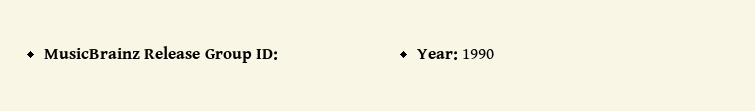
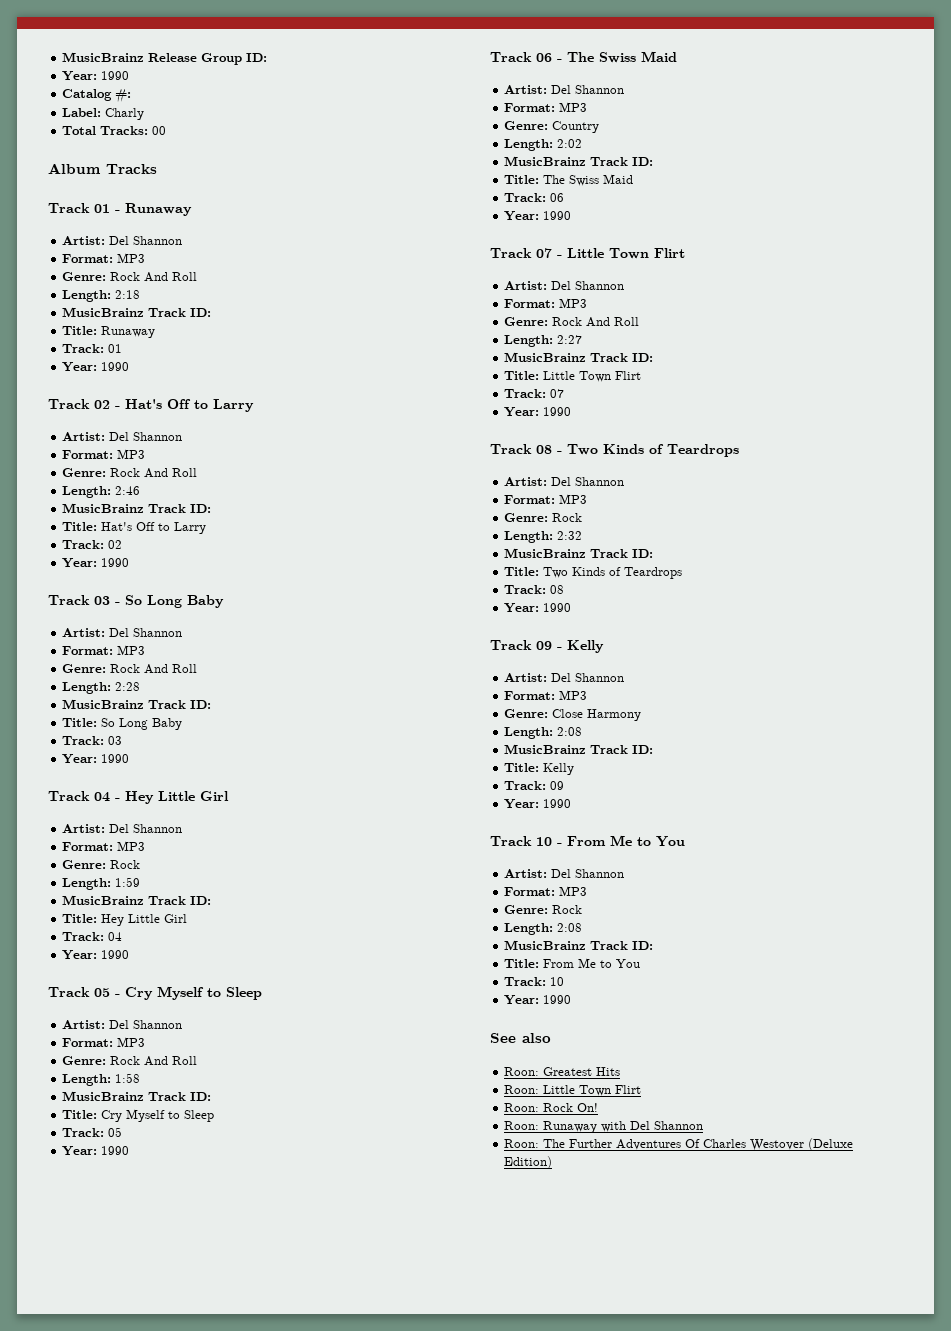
(495, 54) none -> [62,89,132,103] [62,108,145,120] [62,126,167,135] [48,163,157,174] [48,203,192,216] [62,236,183,245] [62,253,146,263] [62,272,198,282] [62,290,141,302] [62,307,212,317] [62,326,156,338] [62,344,123,353] [62,362,130,372] [48,399,254,412] [62,432,183,441] [62,449,146,459] [62,468,198,478] [62,486,141,498] [62,503,212,513] [62,522,207,534] [62,540,123,549] [62,558,130,568] [48,595,224,608] [62,628,183,637] [62,645,146,655] [62,664,198,674] [62,682,141,694] [62,699,212,709] [62,718,183,730] [62,736,123,745] [62,754,130,764] [48,791,229,804] [62,824,183,833] [62,841,146,851] [62,860,141,869] [62,877,141,890] [62,895,212,905] [62,914,188,926] [62,932,123,941] [62,950,130,960] [48,986,262,1000] [62,1020,183,1029] [62,1037,146,1047] [62,1056,198,1066] [62,1073,141,1086] [62,1091,212,1101] [62,1109,215,1122] [62,1127,123,1137] [62,1146,130,1156] [490,51,677,63] [504,85,625,94] [504,102,588,112] [504,121,600,133] [504,139,583,151] [504,156,654,166] [504,174,634,186] [504,193,565,202] [504,211,572,221] [490,248,685,259] [504,281,625,290] [504,298,588,308] [504,317,640,327] [504,335,583,347] [504,352,654,362] [504,371,642,382] [504,389,565,398] [504,407,572,417] [490,444,739,457] [504,477,625,486] [504,494,588,504] [504,513,583,522] [504,531,583,543] [504,548,654,558] [504,567,683,579] [504,585,565,594] [504,603,572,613] [490,640,604,653] [504,673,625,682] [504,690,588,700] [504,709,642,721] [504,727,583,739] [504,744,654,754] [504,763,575,775] [504,781,565,790] [504,799,572,809] [490,835,685,847] [504,869,625,878] [504,886,588,896] [504,905,583,914] [504,923,583,935] [504,940,654,950] [504,958,641,968] [504,977,565,986] [504,995,572,1005] [490,1033,551,1043] [504,1067,621,1076] [504,1085,642,1096] [504,1103,599,1112] [504,1121,704,1133] [504,1138,854,1151] [504,1156,553,1169] // Catalog #: // Label: Charly // Total Tracks: 00 // Album Tracks // Track 01 - Runaway // Artist: Del Shannon // Format: MP3 // Genre: Rock And Roll // Length: 2:18 // MusicBrainz Track ID: // Title: Runaway // Track: 01 // Year: 1990 // Track 02 - Hat's Off to Larry // Artist: Del Shannon // Format: MP3 // Genre: Rock And Roll // Length: 2:46 // MusicBrainz Track ID: // Title: Hat's Off to Larry // Track: 02 // Year: 1990 // Track 03 - So Long Baby // Artist: Del Shannon // Format: MP3 // Genre: Rock And Roll // Length: 2:28 // MusicBrainz Track ID: // Title: So Long Baby // Track: 03 // Year: 1990 // Track 04 - Hey Little Girl // Artist: Del Shannon // Format: MP3 // Genre: Rock // Length: 1:59 // MusicBrainz Track ID: // Title: Hey Little Girl // Track: 04 // Year: 1990 // Track 05 - Cry Myself to Sleep // Artist: Del Shannon // Format: MP3 // Genre: Rock And Roll // Length: 1:58 // MusicBrainz Track ID: // Title: Cry Myself to Sleep // Track: 05 // Year: 1990 // Track 06 - The Swiss Maid // Artist: Del Shannon // Format: MP3 // Genre: Country // Length: 2:02 // MusicBrainz Track ID: // Title: The Swiss Maid // Track: 06 // Year: 1990 // Track 07 - Little Town Flirt // Artist: Del Shannon // Format: MP3 // Genre: Rock And Roll // Length: 2:27 // MusicBrainz Track ID: // Title: Little Town Flirt // Track: 07 // Year: 1990 // Track 08 - Two Kinds of Teardrops // Artist: Del Shannon // Format: MP3 // Genre: Rock // Length: 2:32 // MusicBrainz Track ID: // Title: Two Kinds of Teardrops // Track: 08 // Year: 1990 // Track 09 - Kelly // Artist: Del Shannon // Format: MP3 // Genre: Close Harmony // Length: 2:08 // MusicBrainz Track ID: // Title: Kelly // Track: 09 // Year: 1990 // Track 10 - From Me to You // Artist: Del Shannon // Format: MP3 // Genre: Rock // Length: 2:08 // MusicBrainz Track ID: // Title: From Me to You // Track: 10 // Year: 1990 // See also // Roon: Greatest Hits // Roon: Little Town Flirt // Roon: Rock On! // Roon: Runaway with Del Shannon // Roon: The Further Adventures Of Charles Westover (Deluxe Edition)

